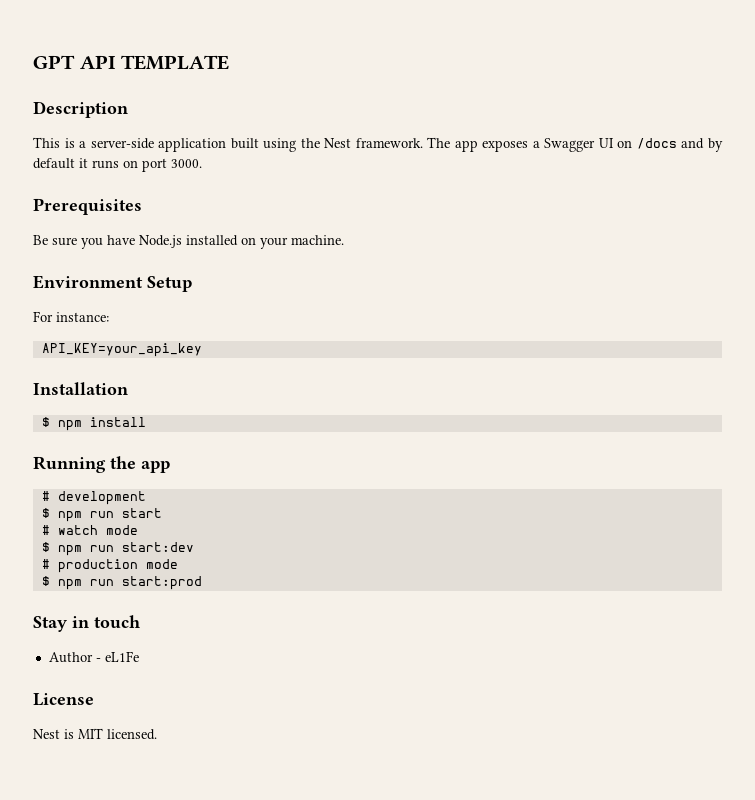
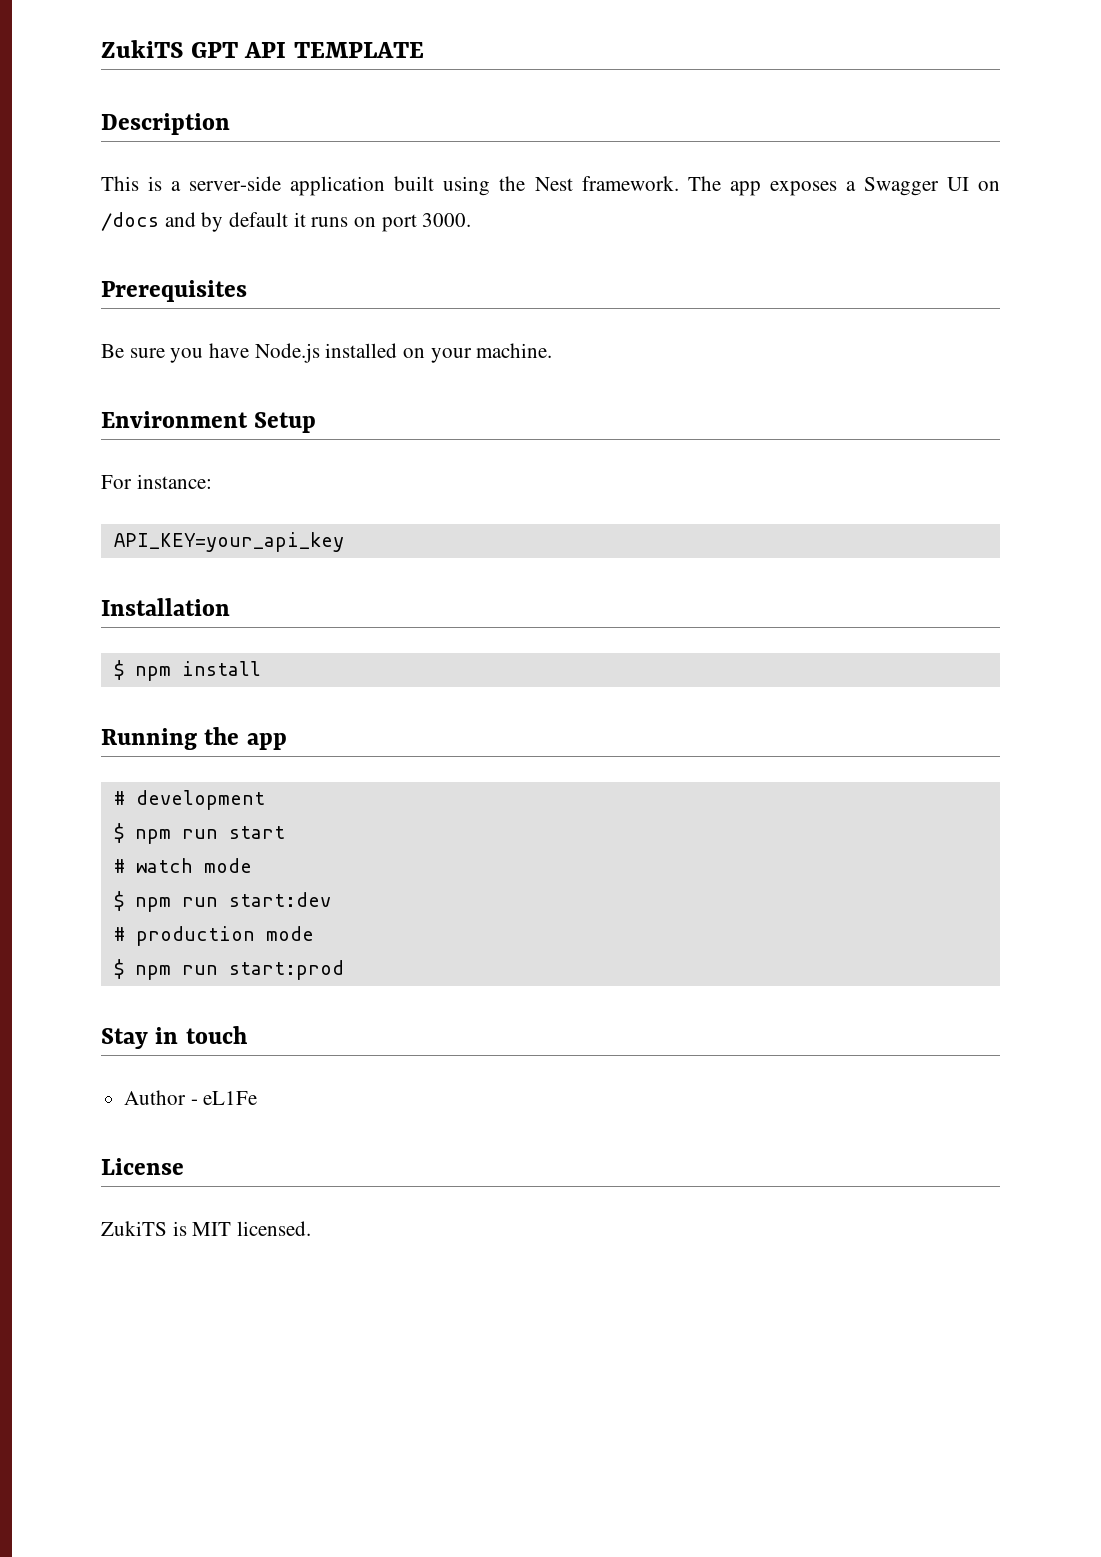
(33, 62) none -> [101,40,183,58] ZukiTS
[33,729,60,739] Nest -> [101,1221,167,1236] ZukiTS

